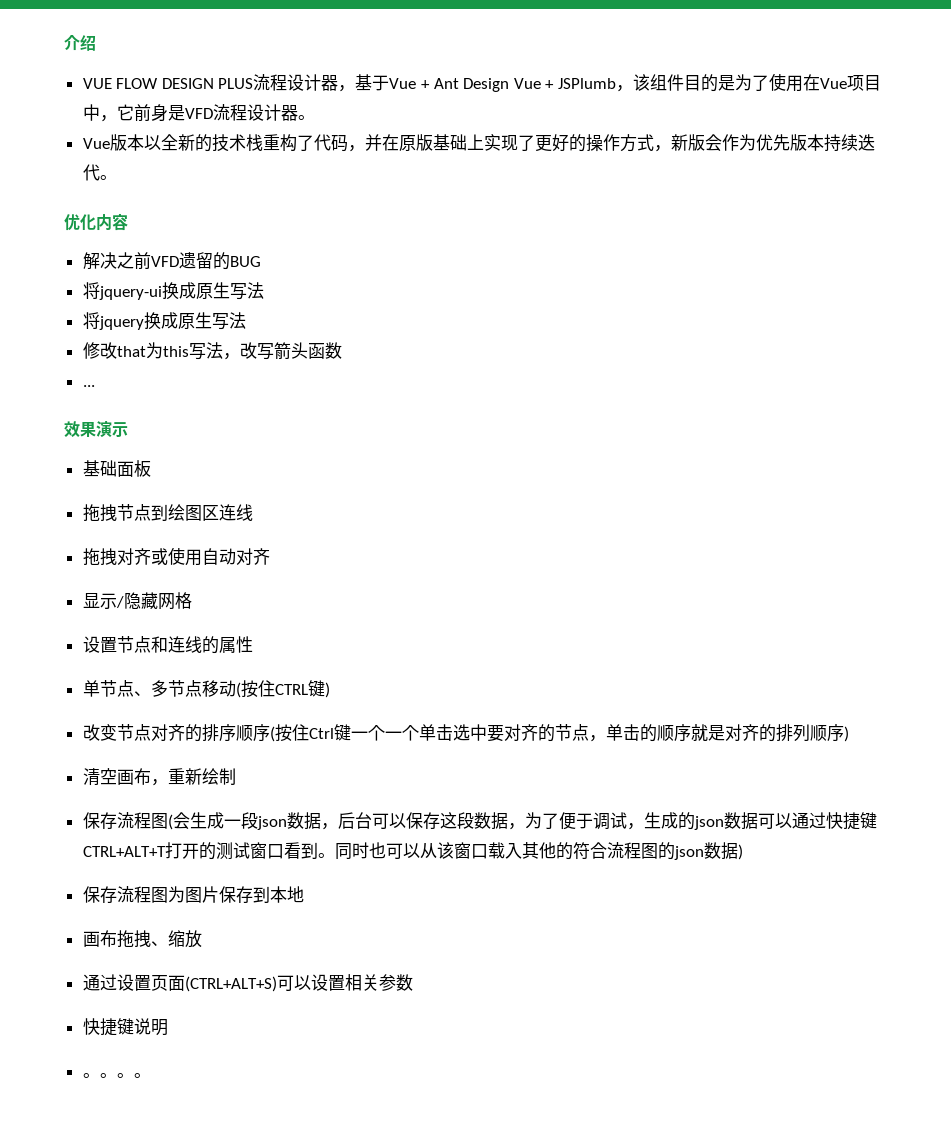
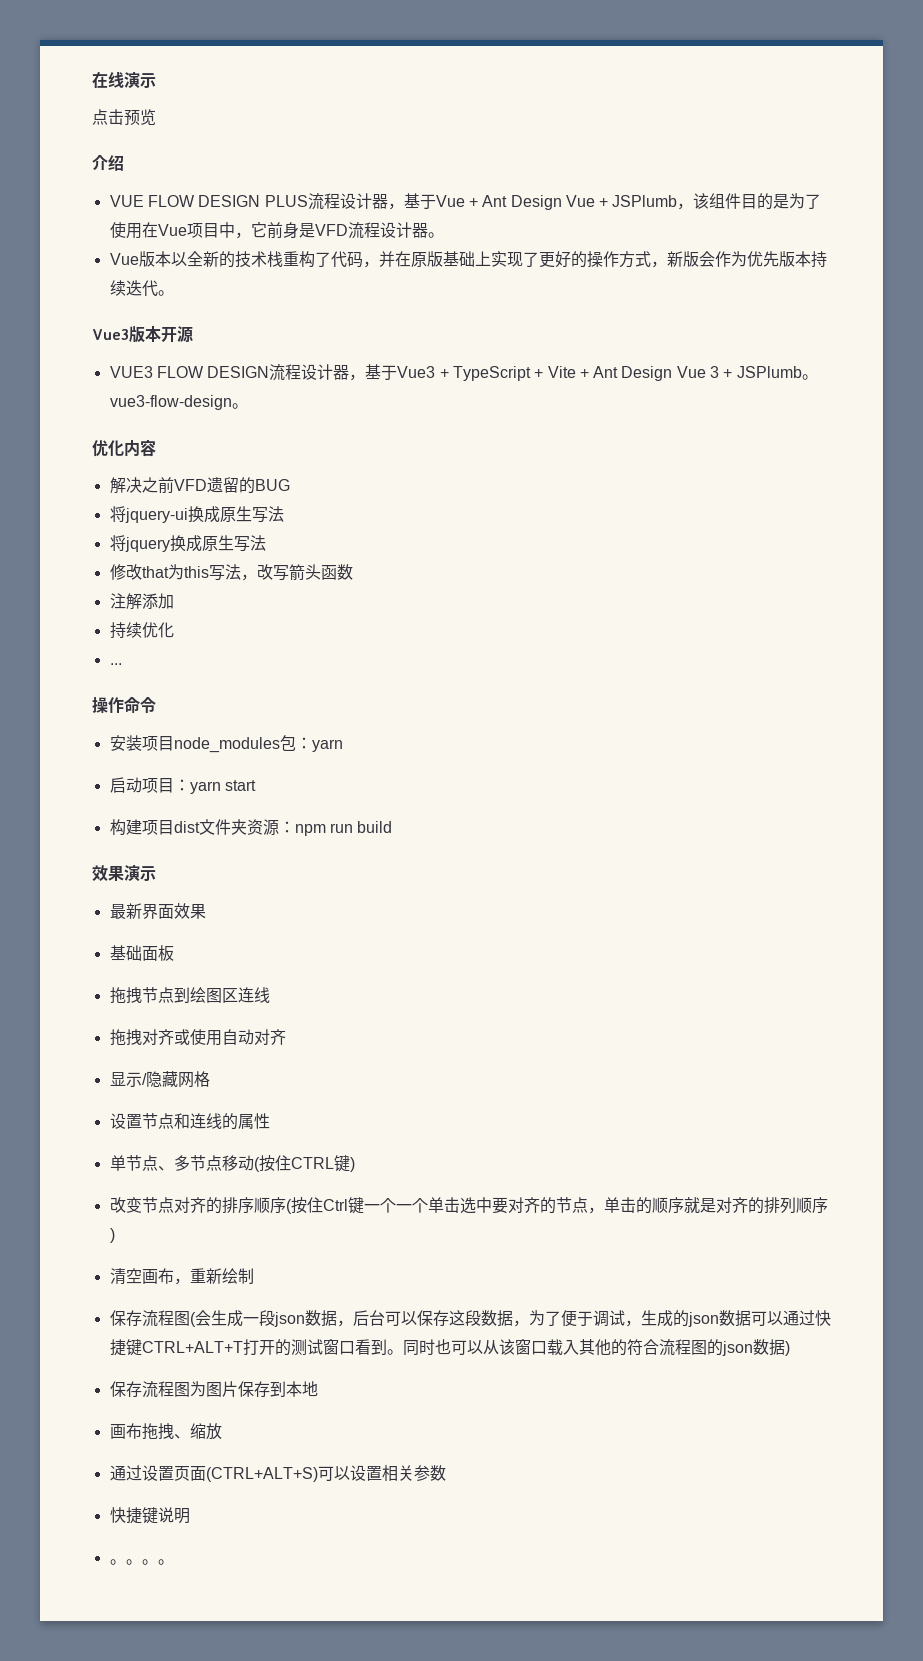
(64, 43) none -> [92,71,156,89] [92,109,156,126] 在线演示 // 点击预览 //
(117, 177) none -> [92,326,193,343] [109,364,818,381] [109,395,248,410] // Vue3版本开源 // VUE3 FLOW DESIGN流程设计器，基于Vue3 + TypeScript + Vite + Ant Design Vue 3 + JSPlumb。vue3-flow-design。
[82,385,95,387] ... -> [109,593,174,610] [109,622,174,639] [109,663,122,665] [92,697,156,713] [109,735,343,753] [109,777,256,794] [109,819,393,836] 注解添加 // 持续优化 // ... // 操作命令 // 安装项目node_modules包：yarn // 启动项目：yarn start // 构建项目dist文件夹资源：npm run build
(128, 429) none -> [109,903,206,919] // 最新界面效果

